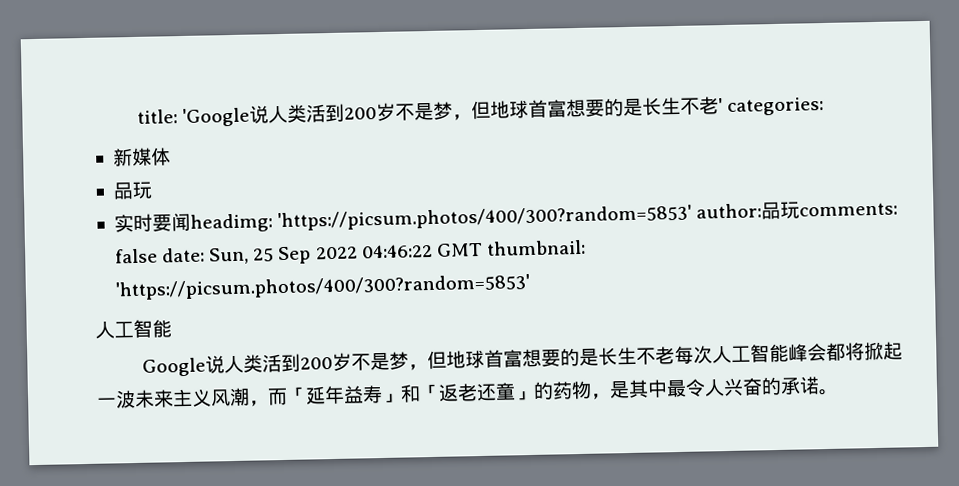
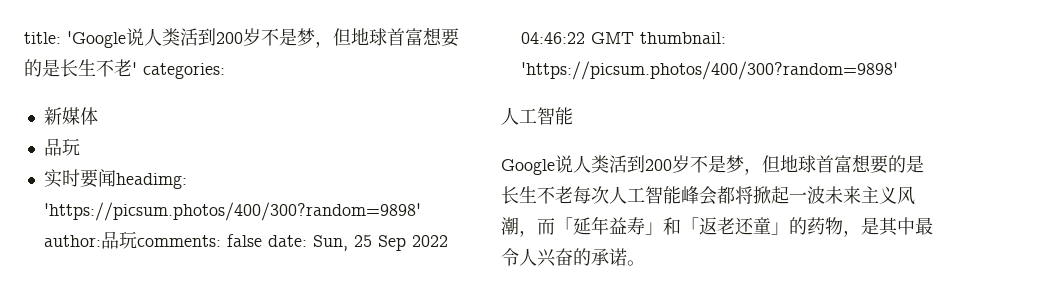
[277,204,693,232] 'https://picsum.photos/400/300?random=5853' -> [43,202,421,221] 'https://picsum.photos/400/300?random=9898'
[114,273,531,301] 'https://picsum.photos/400/300?random=5853' -> [520,61,898,80] 'https://picsum.photos/400/300?random=9898'

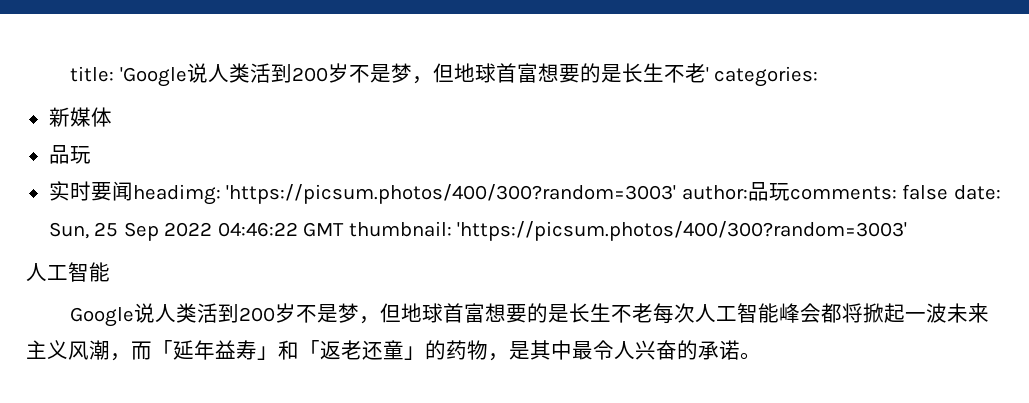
[43,202,421,221] 'https://picsum.photos/400/300?random=9898' -> [226,184,677,204] 'https://picsum.photos/400/300?random=3003'
[520,61,898,80] 'https://picsum.photos/400/300?random=9898' -> [457,221,908,241] 'https://picsum.photos/400/300?random=3003'

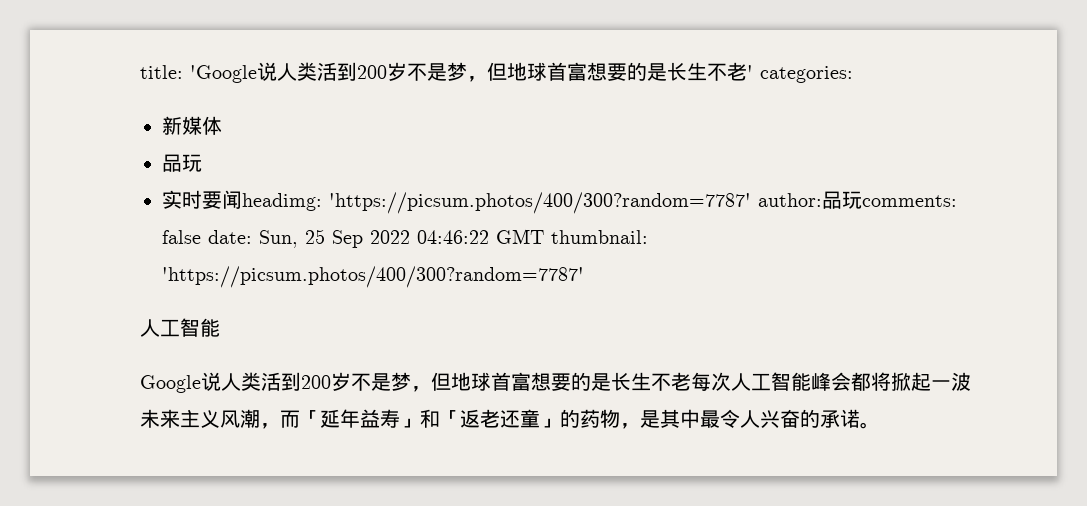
[226,184,677,204] 'https://picsum.photos/400/300?random=3003' -> [329,192,751,214] 'https://picsum.photos/400/300?random=7787'
[457,221,908,241] 'https://picsum.photos/400/300?random=3003' -> [162,266,584,288] 'https://picsum.photos/400/300?random=7787'

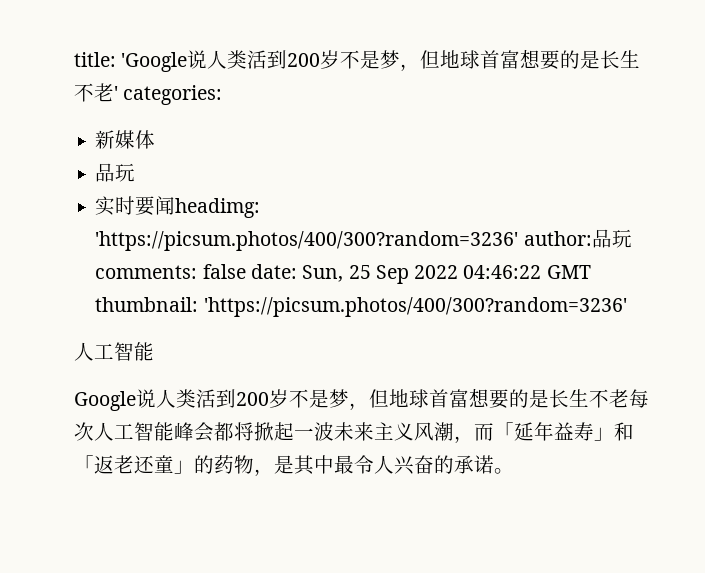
[329,192,751,214] 'https://picsum.photos/400/300?random=7787' -> [95,231,519,251] 'https://picsum.photos/400/300?random=3236'
[162,266,584,288] 'https://picsum.photos/400/300?random=7787' -> [203,297,627,317] 'https://picsum.photos/400/300?random=3236'

